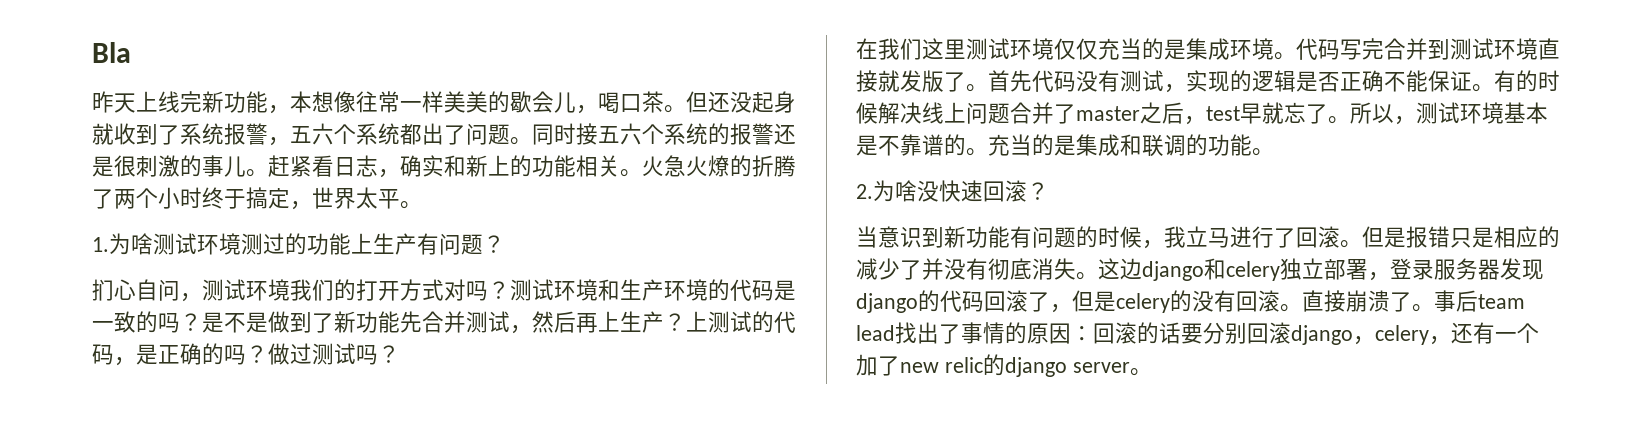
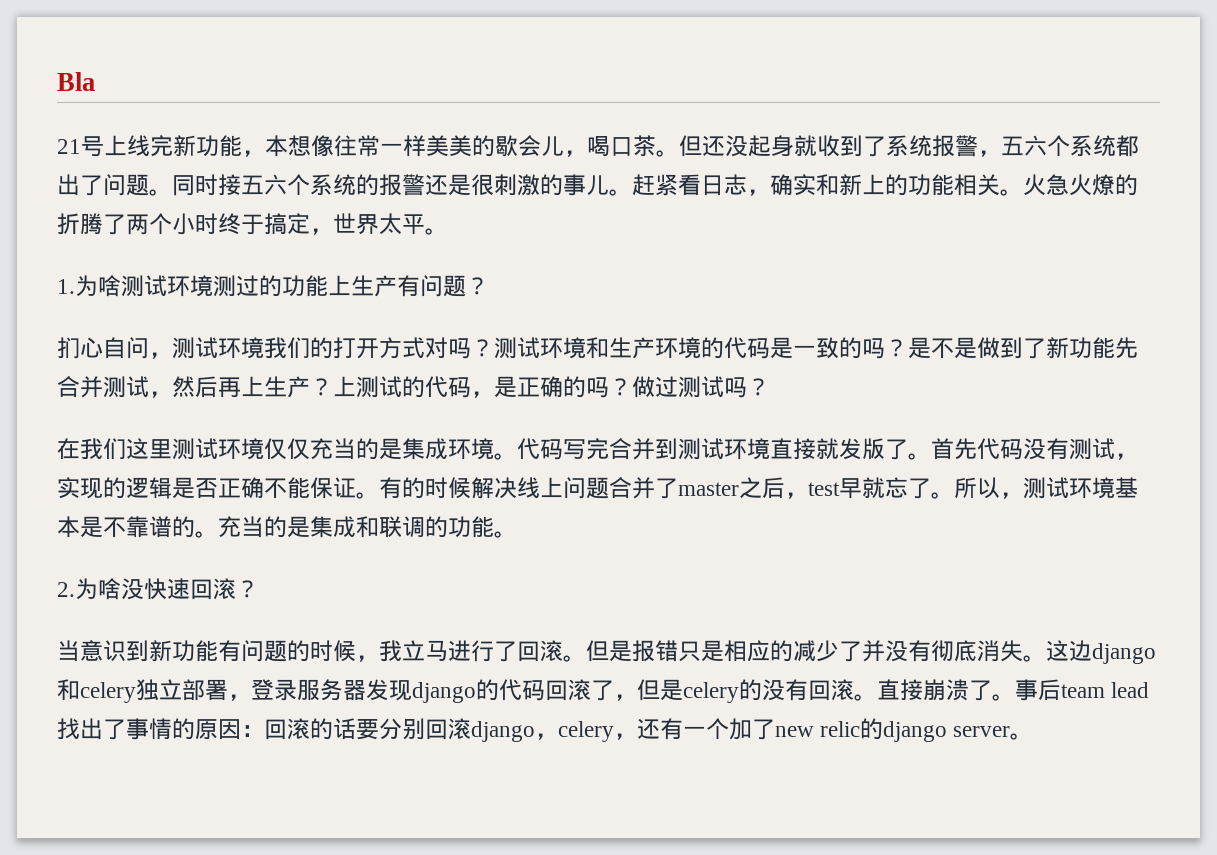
[92,91,136,113] 昨天 -> [57,136,104,157] 21号

